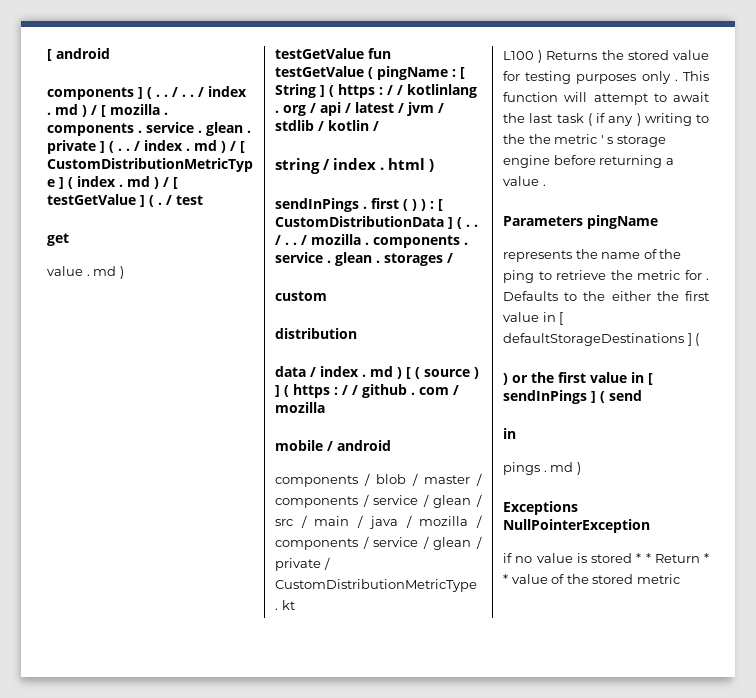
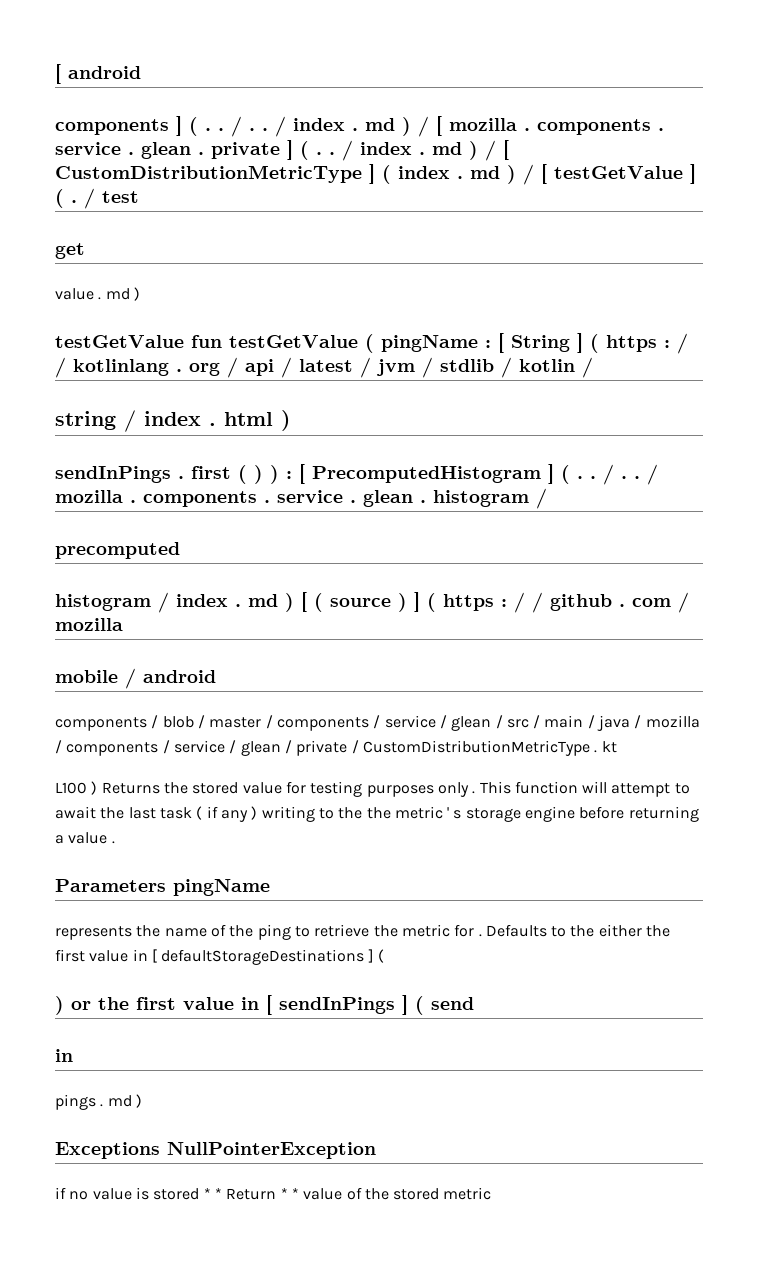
[275,216,444,227] CustomDistributionData -> [312,466,541,483] PrecomputedHistogram
[384,253,453,266] [275,291,327,301] [275,328,357,339] [275,366,306,377] storages / // custom // distribution // data -> [433,488,547,509] [55,542,180,559] [55,594,151,611] histogram / // precomputed // histogram

